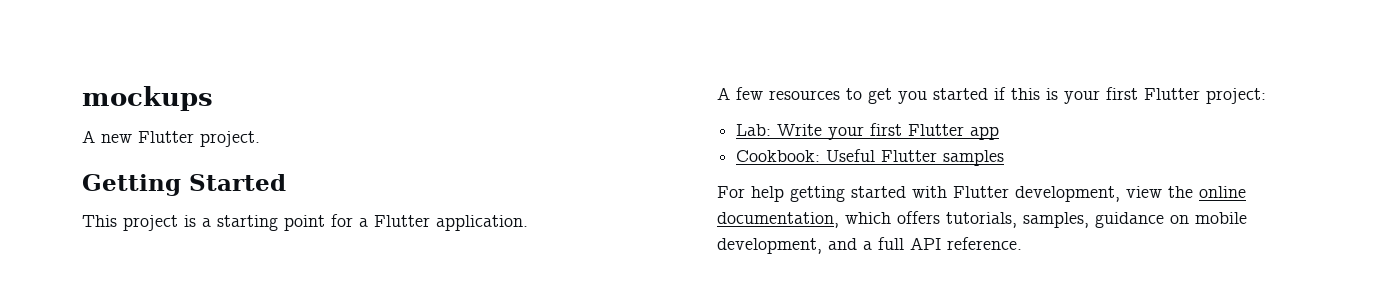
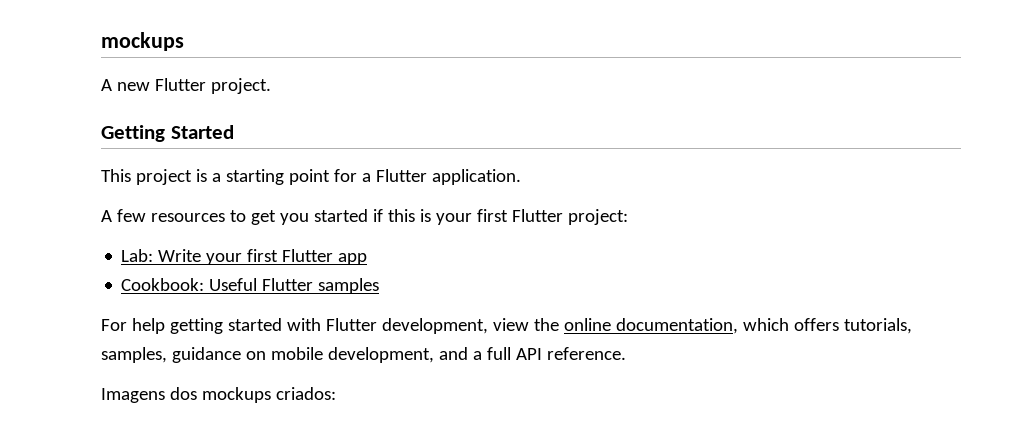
(1022, 243) none -> [101,387,336,403] // Imagens dos mockups criados:

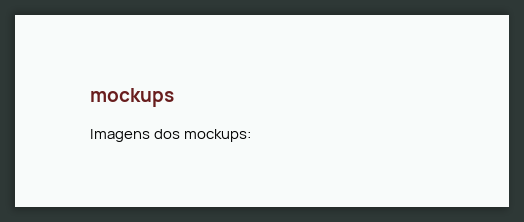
[101,32,184,51] [101,78,271,94] [101,125,234,142] [101,169,521,185] [101,209,628,225] [121,249,368,265] [121,278,380,294] [101,318,912,334] [101,347,626,363] mockups // A new Flutter project. // Getting Started // This project is a starting point for a Flutter application. // A few resources to get you started if this is your first Flutter project: // Lab: Write your first Flutter app // Cookbook: Useful Flutter samples // For help getting started with Flutter development, view the online documentation, which offers tutorials, samples, guidance on mobile development, and a full API reference. -> [90,88,174,107] mockups
[201,387,336,403] mockups criados: -> [184,129,252,142] mockups:

